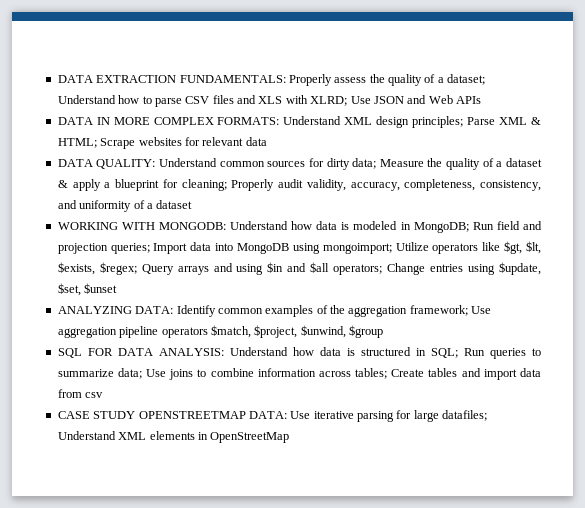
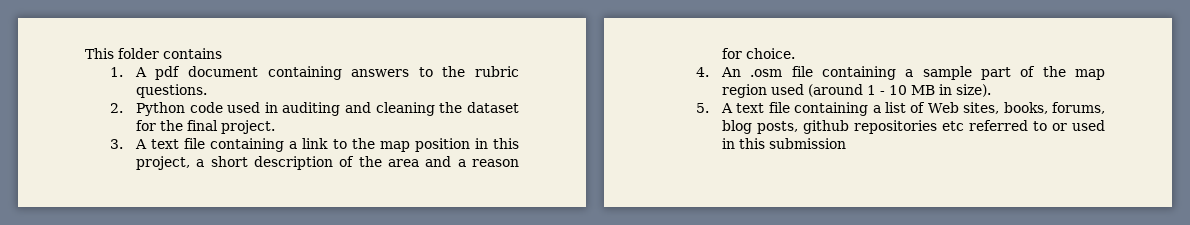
[57,74,486,86] [57,95,481,107] [57,116,541,128] [57,137,267,149] [57,158,542,170] [57,179,541,191] [57,200,193,212] [57,221,543,233] [57,241,542,254] [57,262,541,275] [57,283,118,296] [57,305,492,317] [57,325,383,338] [57,347,541,359] [57,368,541,380] [57,389,104,398] [57,410,488,422] [57,431,290,443] DATA EXTRACTION FUNDAMENTALS: Properly assess the quality of a dataset; Understand how to parse CSV files and XLS with XLRD; Use JSON and Web APIs // DATA IN MORE COMPLEX FORMATS: Understand XML design principles; Parse XML & HTML; Scrape websites for relevant data // DATA QUALITY: Understand common sources for dirty data; Measure the quality of a dataset & apply a blueprint for cleaning; Properly audit validity, accuracy, completeness, consistency, and uniformity of a dataset // WORKING WITH MONGODB: Understand how data is modeled in MongoDB; Run field and projection queries; Import data into MongoDB using mongoimport; Utilize operators like $gt, $lt, $exists, $regex; Query arrays and using $in and $all operators; Change entries using $update, $set, $unset // ANALYZING DATA: Identify common examples of the aggregation framework; Use aggregation pipeline operators $match, $project, $unwind, $group // SQL FOR DATA ANALYSIS: Understand how data is structured in SQL; Run queries to summarize data; Use joins to combine information across tables; Create tables and import data from csv // CASE STUDY OPENSTREETMAP DATA: Use iterative parsing for large datafiles; Understand XML elements in OpenStreetMap -> [85,48,222,59] [110,66,519,80] [135,84,207,98] [110,102,519,116] [135,120,275,134] [110,138,519,152] [135,156,520,170] [721,48,795,59] [696,66,1105,80] [721,84,991,98] [696,102,1105,116] [721,120,1105,134] [721,138,846,149] This folder contains // 1. A pdf document containing answers to the rubric questions. // 2. Python code used in auditing and cleaning the dataset for the final project. // 3. A text file containing a link to the map position in this project, a short description of the area and a reason for choice. // 4. An .osm file containing a sample part of the map region used (around 1 - 10 MB in size). // 5. A text file containing a list of Web sites, books, forums, blog posts, github repositories etc referred to or used in this submission

